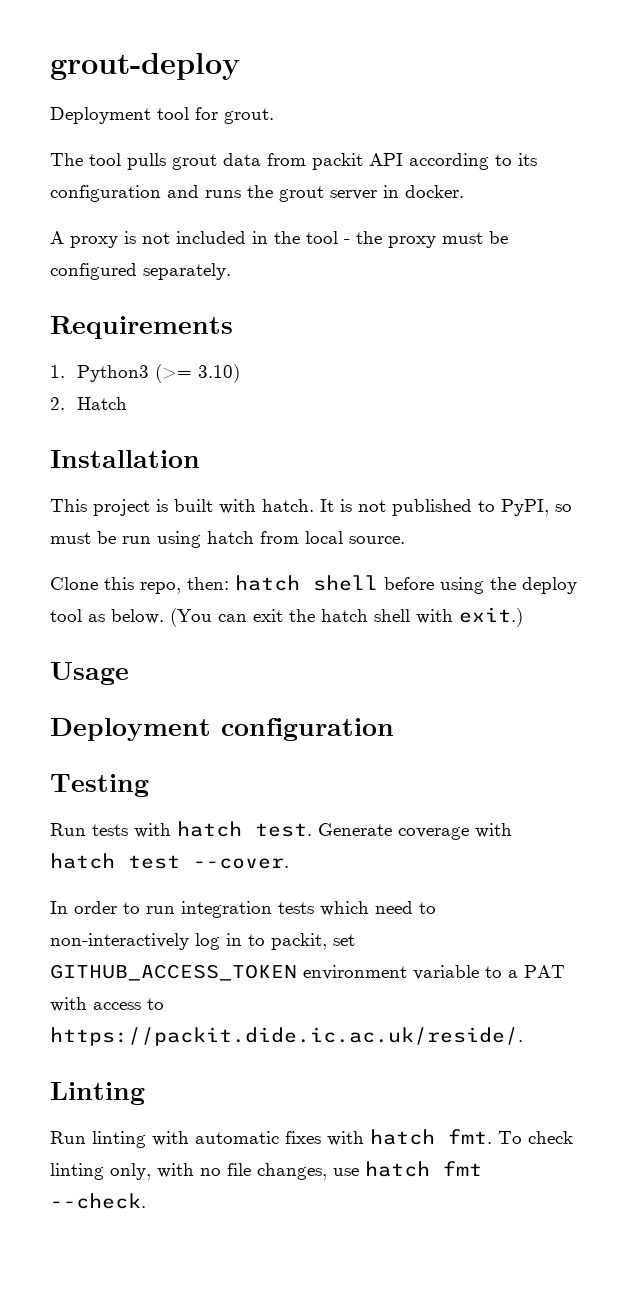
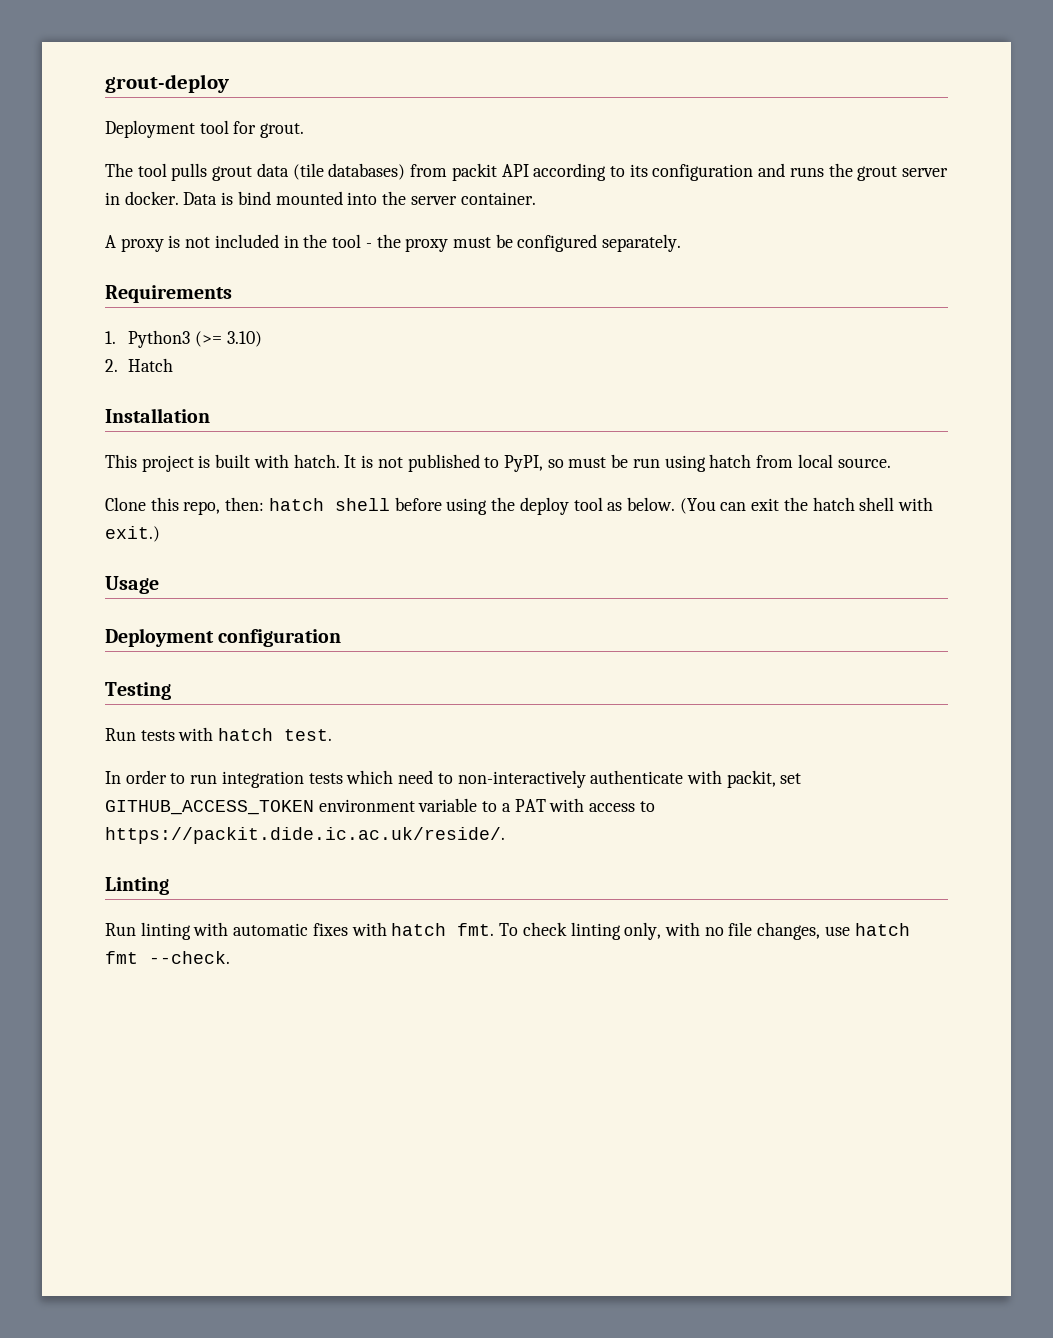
(261, 159) none -> [292,163,406,180] (tile databases)
(464, 191) none -> [183,191,536,205] Data is bind mounted into the server container.
[318,823,512,840] [50,853,289,869] Generate coverage with hatch test --cover. -> (333, 735) none
[195,933,265,950] log in to -> [590,770,722,784] authenticate with

